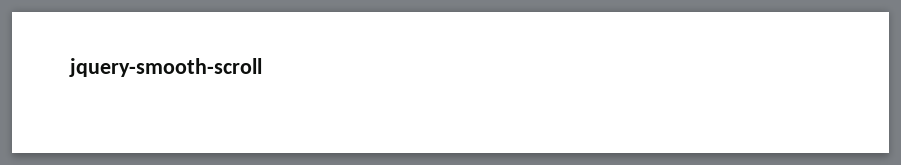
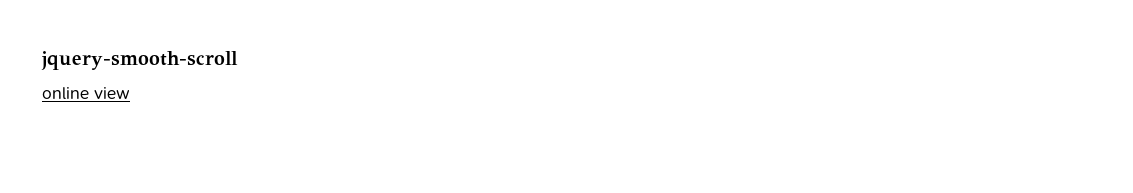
(262, 67) none -> [42,87,130,100] // online view

